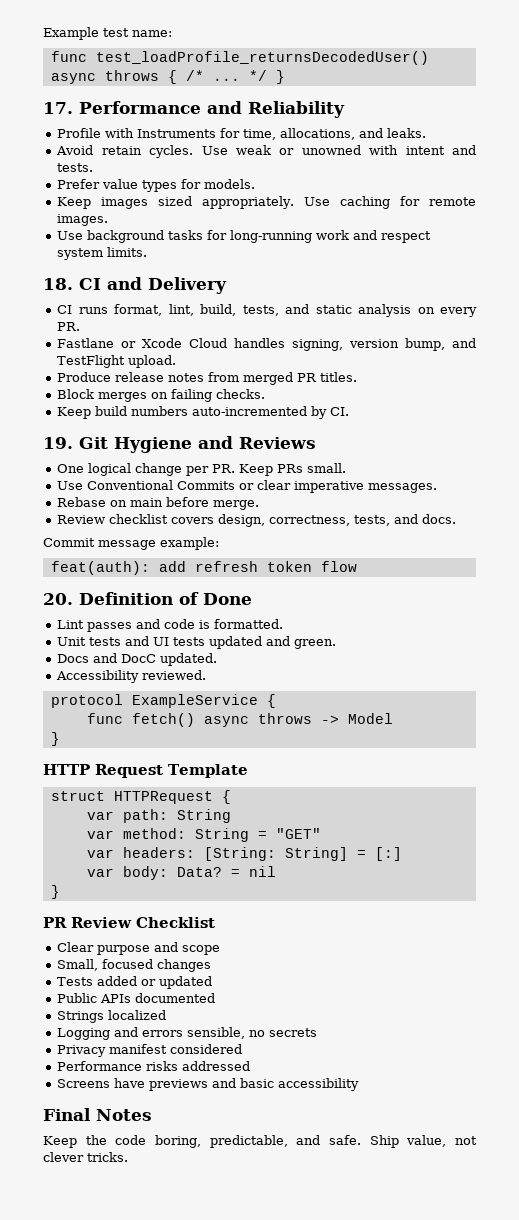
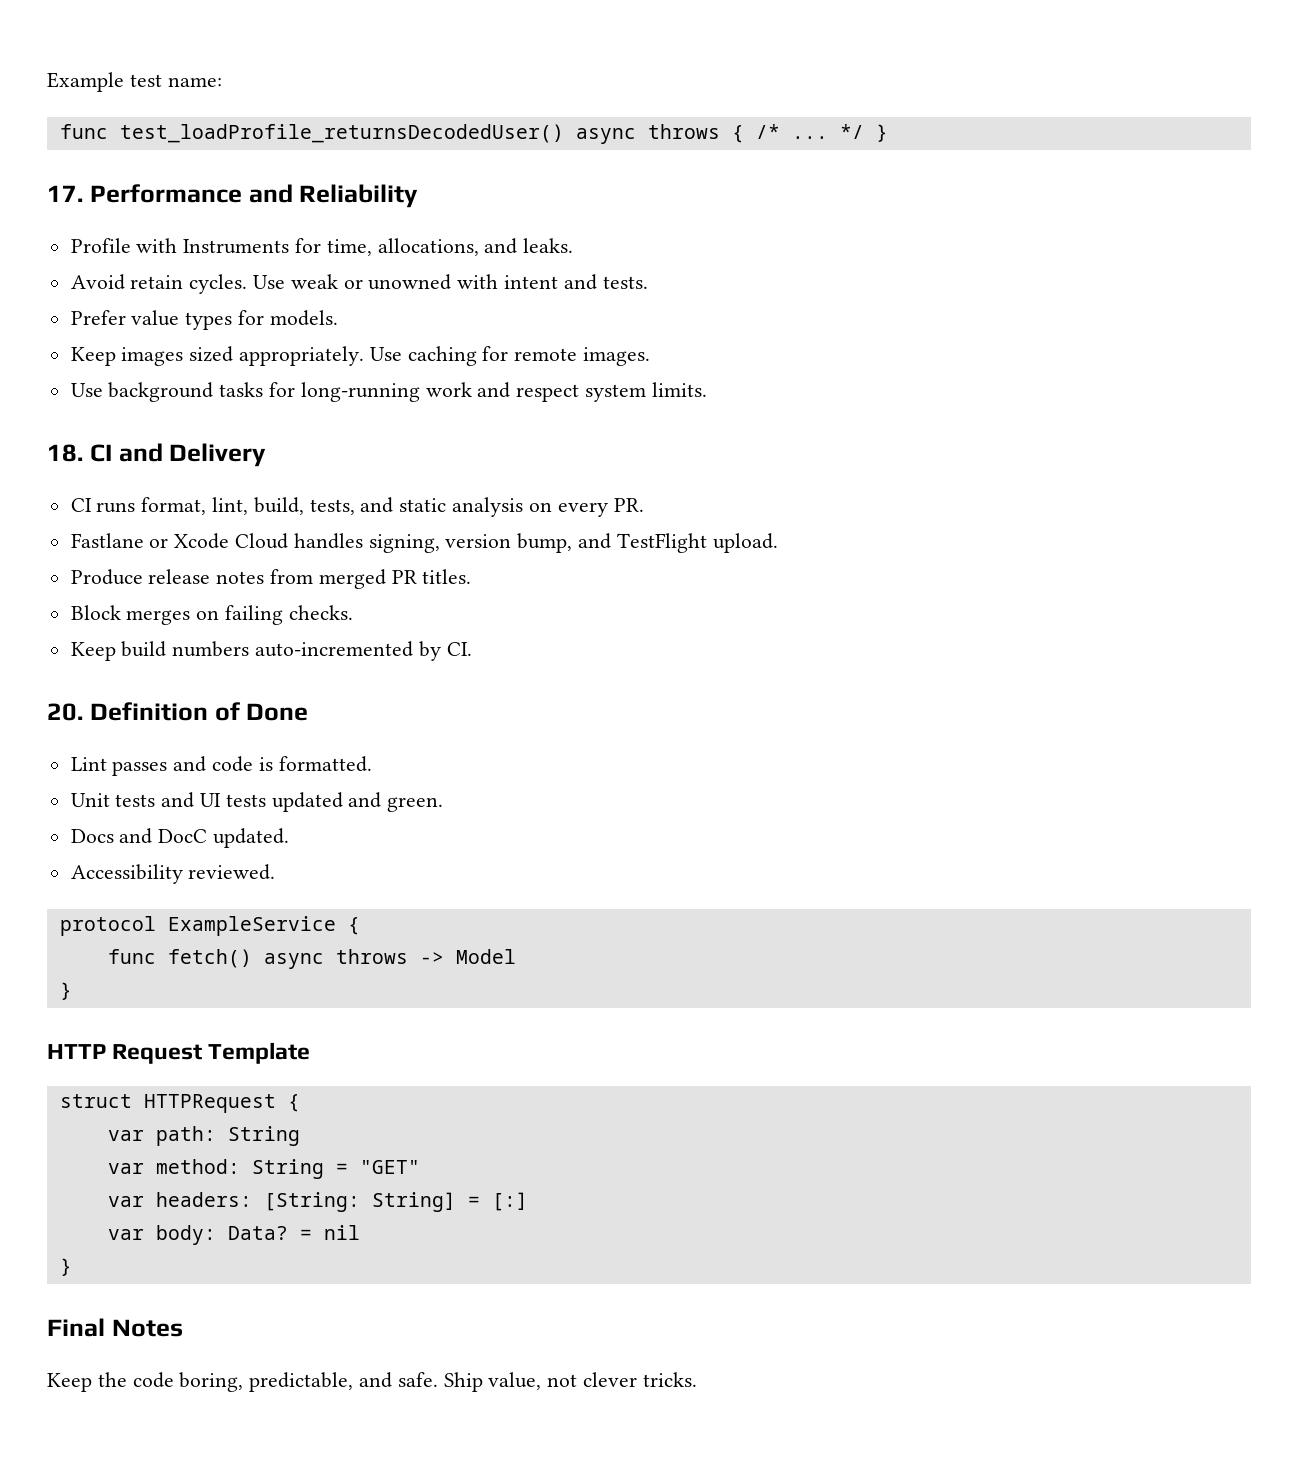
[43,436,316,453] [57,463,347,476] [57,480,438,493] [57,497,260,510] [57,514,457,527] [43,537,219,550] [50,561,357,575] // 19. Git Hygiene and Reviews // One logical change per PR. Keep PRs small. // Use Conventional Commits or clear imperative messages. // Rebase on main before merge. // Review checklist covers design, correctness, tests, and docs. // Commit message example: // feat(auth): add refresh token flow -> (472, 649) none
[43,917,215,928] [57,942,221,955] [57,959,212,972] [57,976,213,989] [57,993,216,1003] [57,1010,167,1023] [57,1027,318,1040] [57,1044,243,1057] [57,1061,251,1071] [57,1078,360,1091] // PR Review Checklist // Clear purpose and scope // Small, focused changes // Tests added or updated // Public APIs documented // Strings localized // Logging and errors sensible, no secrets // Privacy manifest considered // Performance risks addressed // Screens have previews and basic accessibility -> (72, 1267) none

